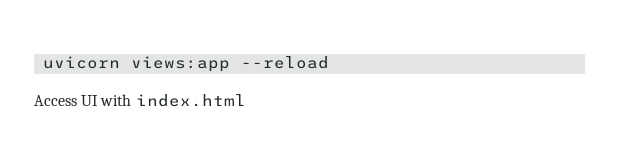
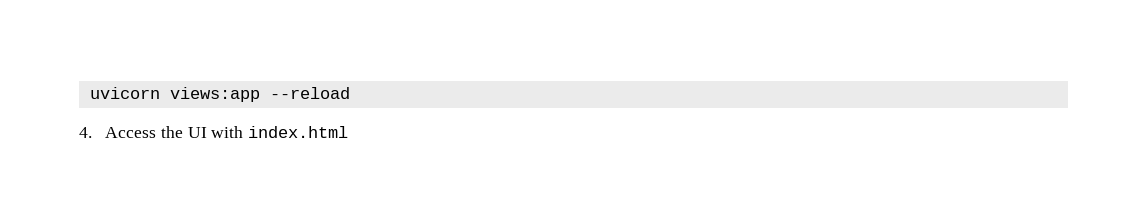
[34,95,77,106] Access -> [79,126,183,138] 4. Access the

